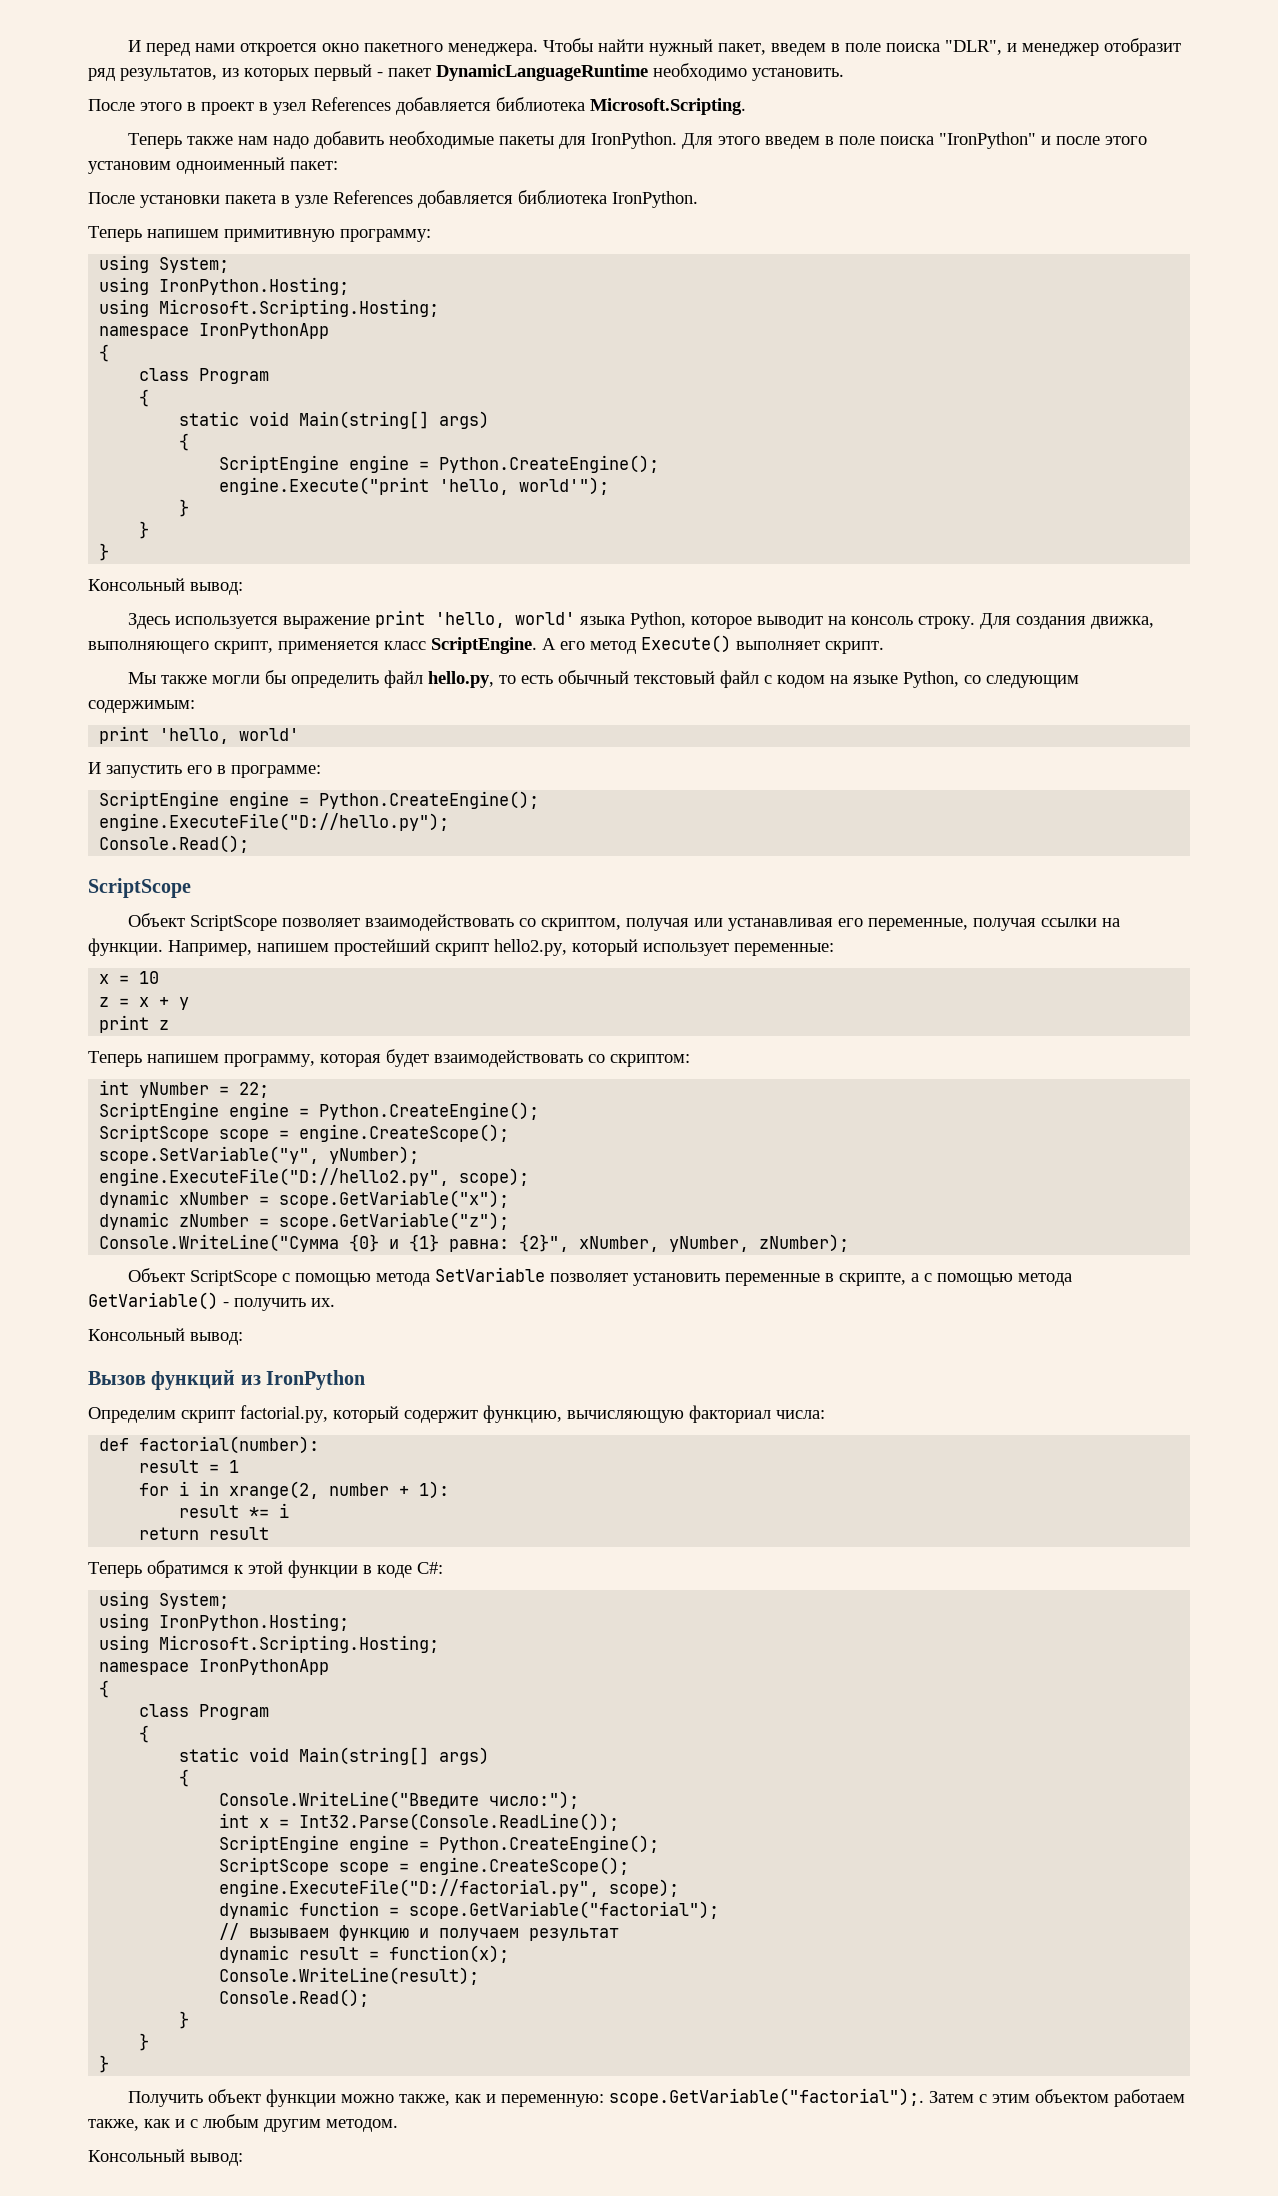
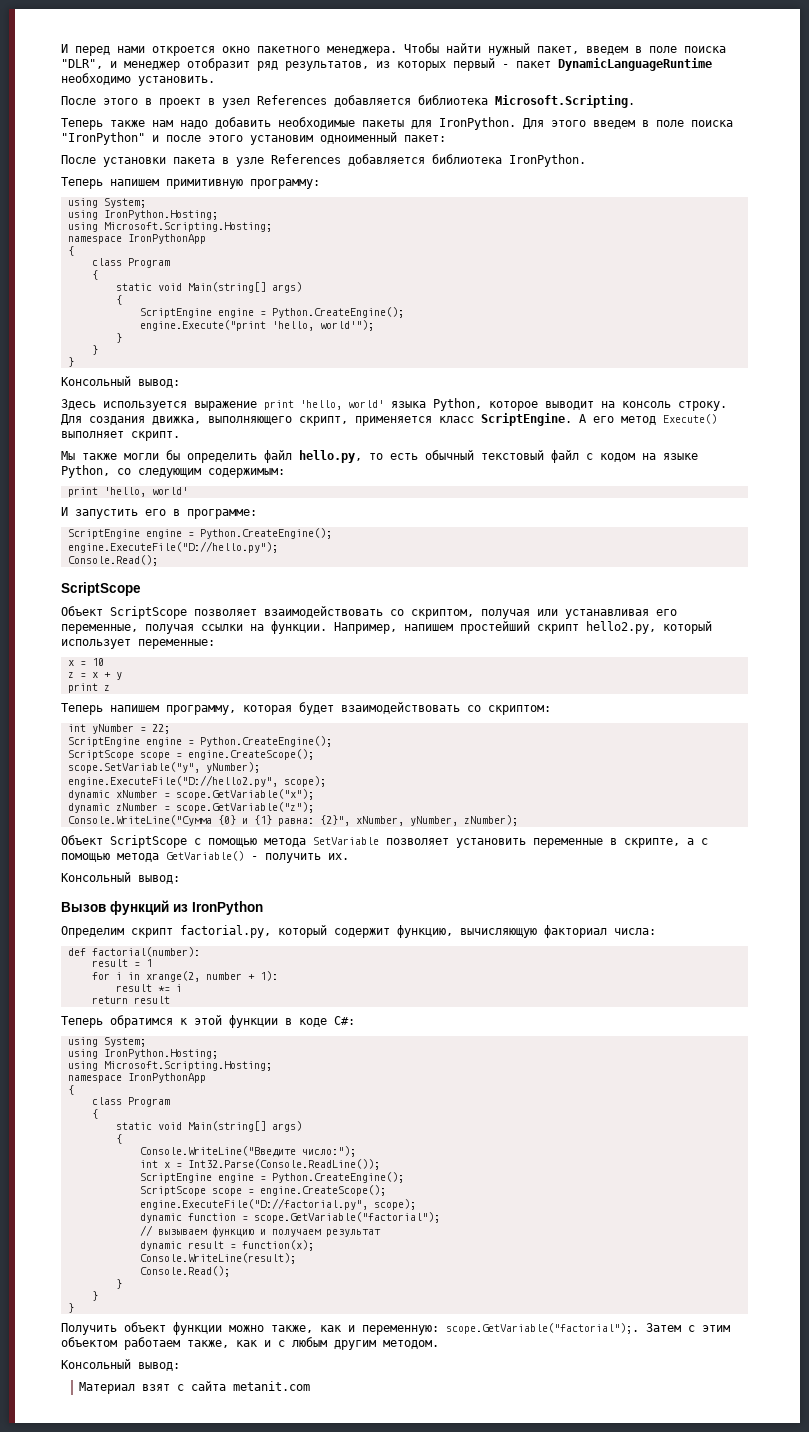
(243, 2159) none -> [78,1381,310,1394] // Материал взят с сайта metanit.com

